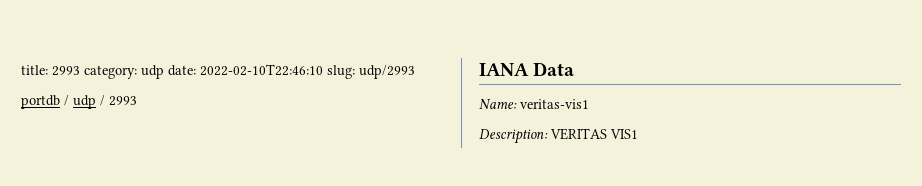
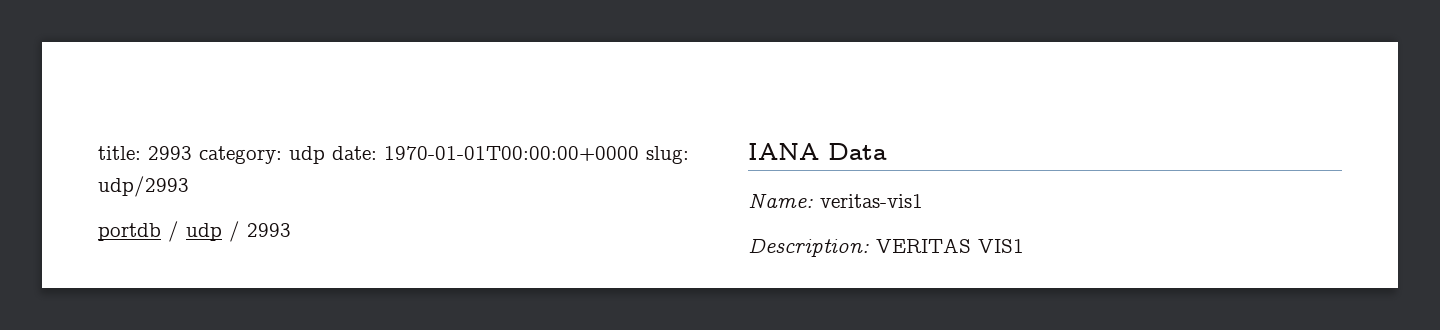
[200,64,323,76] 2022-02-10T22:46:10 -> [384,146,639,161] 1970-01-01T00:00:00+0000

